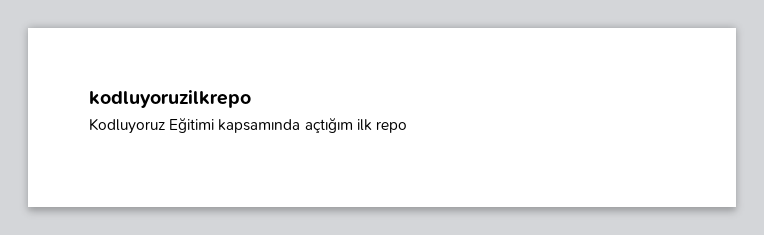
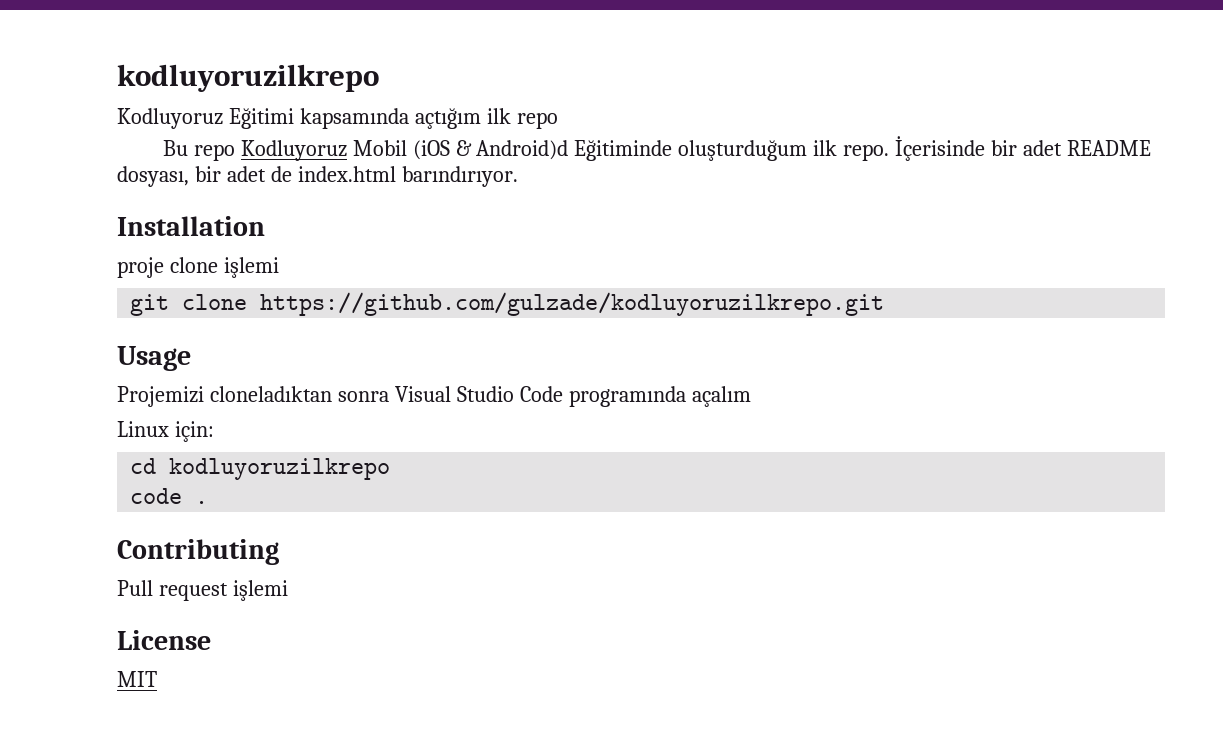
(407, 127) none -> [162,136,1151,161] [117,166,518,187] [117,216,265,236] [117,257,279,278] [130,292,885,316] [117,346,191,371] [117,386,751,407] [117,421,214,442] [130,458,391,480] [130,488,209,504] [117,539,279,565] [117,580,288,601] [117,630,211,650] [117,671,157,687] // Bu repo Kodluyoruz Mobil (iOS & Android)d Eğitiminde oluşturduğum ilk repo. İçerisinde bir adet README dosyası, bir adet de index.html barındırıyor. // Installation // proje clone işlemi // git clone https://github.com/gulzade/kodluyoruzilkrepo.git // Usage // Projemizi cloneladıktan sonra Visual Studio Code programında açalım // Linux için: // cd kodluyoruzilkrepo // code . // Contributing // Pull request işlemi // License // MIT

